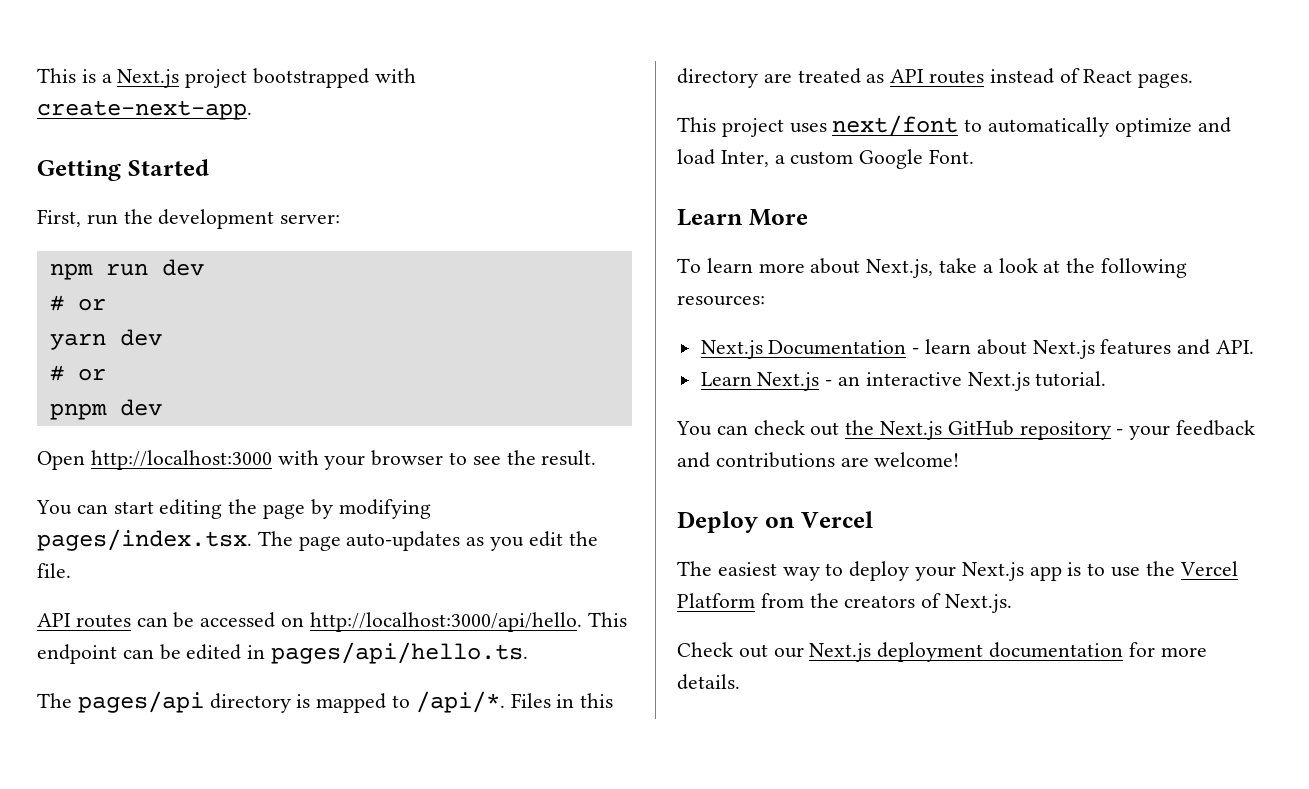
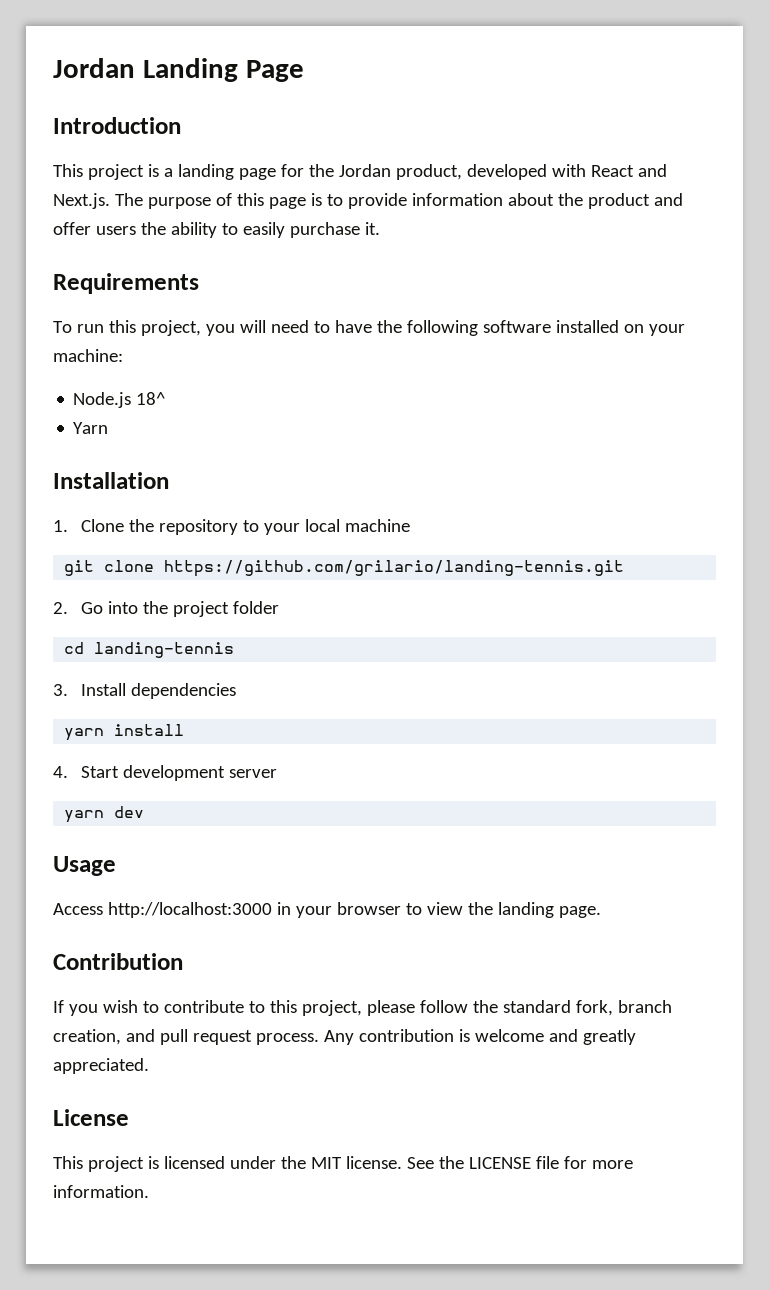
[37,68,416,88] [37,100,252,120] [37,159,209,181] [37,209,341,229] [49,259,204,280] [49,295,106,311] [49,329,162,350] [49,365,106,381] [49,399,162,420] [37,450,597,470] [36,499,431,519] [37,529,598,551] [37,563,71,578] [37,612,627,632] [37,642,529,664] [37,691,614,713] [677,68,1194,88] [677,115,1231,137] [677,149,975,169] [677,209,808,226] [677,258,1188,278] [677,295,765,306] [700,339,1255,359] [700,371,1107,391] [676,420,1256,440] [677,452,960,468] [677,511,873,533] [677,561,1238,581] [677,593,1013,613] [677,642,1124,662] This is a Next.js project bootstrapped with create-next-app. // Getting Started // First, run the development server: // npm run dev // # or // yarn dev // # or // pnpm dev // Open http://localhost:3000 with your browser to see the result. // You can start editing the page by modifying pages/index.tsx. The page auto-updates as you edit the file. // API routes can be accessed on http://localhost:3000/api/hello. This endpoint can be edited in pages/api/hello.ts. // The pages/api directory is mapped to /api/*. Files in this directory are treated as API routes instead of React pages. // This project uses next/font to automatically optimize and load Inter, a custom Google Font. // Learn More // To learn more about Next.js, take a look at the following resources: // Next.js Documentation - learn about Next.js features and API. // Learn Next.js - an interactive Next.js tutorial. // You can check out the Next.js GitHub repository - your feedback and contributions are welcome! // Deploy on Vercel // The easiest way to deploy your Next.js app is to use the Vercel Platform from the creators of Next.js. // Check out our Next.js deployment documentation -> [53,58,304,82] [53,117,181,134] [53,164,667,180] [53,193,683,209] [53,222,380,238] [53,273,199,294] [53,320,685,336] [53,349,123,362] [73,392,166,408] [73,422,109,434] [53,472,169,489] [53,519,410,535] [64,560,625,577] [53,601,279,617] [64,642,235,658] [53,683,236,699] [64,724,185,741] [53,765,277,781] [64,806,145,823] [53,856,116,876] [53,902,601,918] [53,953,183,970] [53,1000,672,1016] [53,1029,636,1045] [53,1058,149,1074] [53,1109,129,1126] [53,1156,559,1172] Jordan Landing Page // Introduction // This project is a landing page for the Jordan product, developed with React and Next.js. The purpose of this page is to provide information about the product and offer users the ability to easily purchase it. // Requirements // To run this project, you will need to have the following software installed on your machine: // Node.js 18^ // Yarn // Installation // 1. Clone the repository to your local machine // git clone https://github.com/grilario/landing-tennis.git // 2. Go into the project folder // cd landing-tennis // 3. Install dependencies // yarn install // 4. Start development server // yarn dev // Usage // Access http://localhost:3000 in your browser to view the landing page. // Contribution // If you wish to contribute to this project, please follow the standard fork, branch creation, and pull request process. Any contribution is welcome and greatly appreciated. // License // This project is licensed under the MIT license. See the LICENSE file
[677,674,740,690] details. -> [53,1185,149,1198] information.

